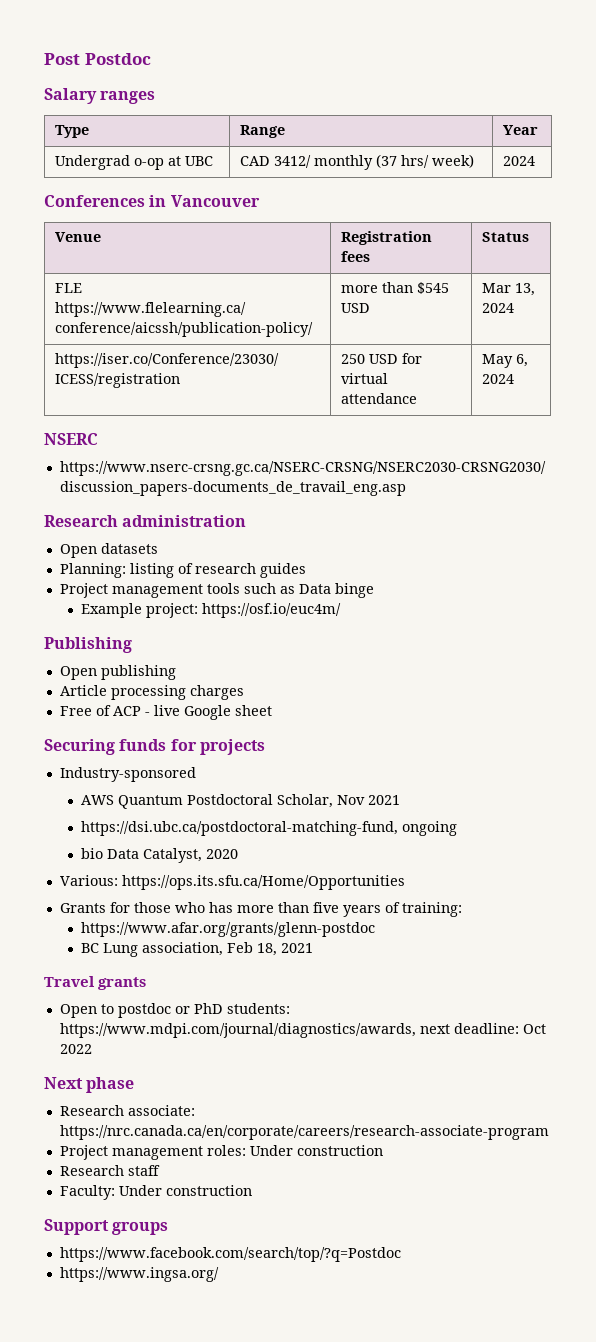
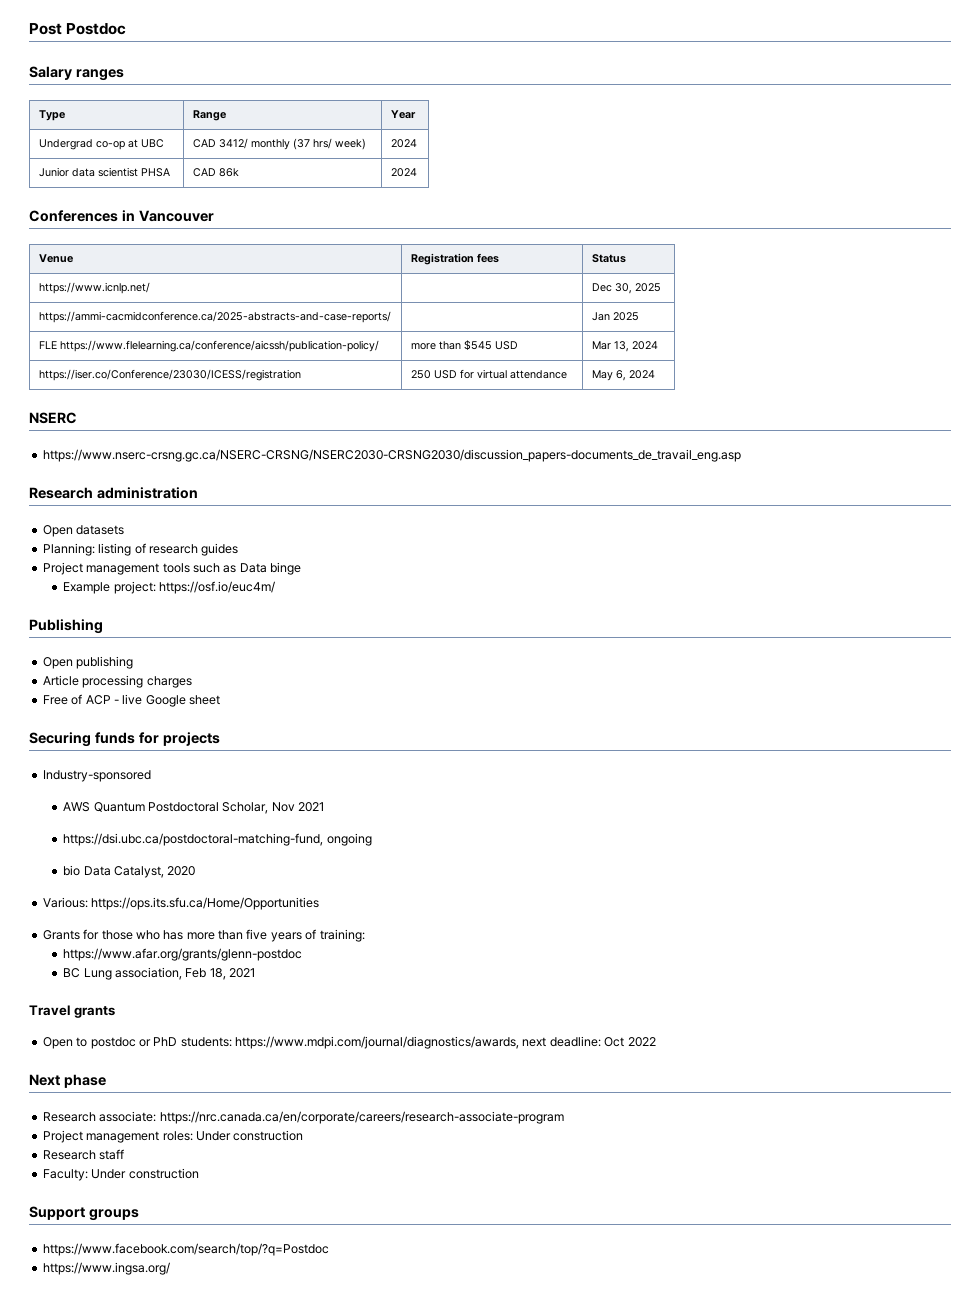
[133,158,164,170] o-op -> [95,141,125,150] co-op
(535, 161) none -> [38,167,170,177] [192,168,239,177] [390,168,417,177] // Junior data scientist PHSA | CAD 86k | 2024
(529, 237) none -> [38,282,150,294] [591,283,661,294] [38,311,391,323] [591,312,639,321] // https://www.icnlp.net/ | | Dec 30, 2025 // https://ammi-cacmidconference.ca/2025-abstracts-and-case-reports/ | | Jan 2025

